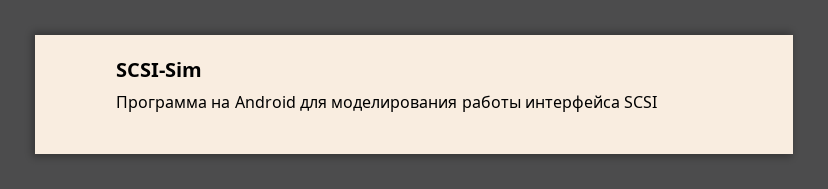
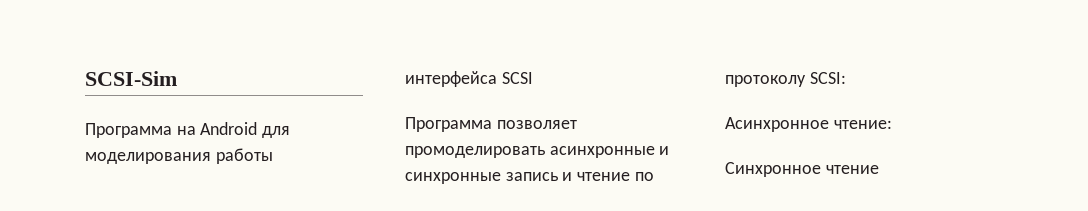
(658, 102) none -> [405,117,577,132] [405,146,670,158] [405,172,654,184] [725,72,846,87] [725,117,892,132] [725,162,879,177] // Программа позволяет промоделировать асинхронные и синхронные запись и чтение по протоколу SCSI: // Асинхронное чтение: // Синхронное чтение

